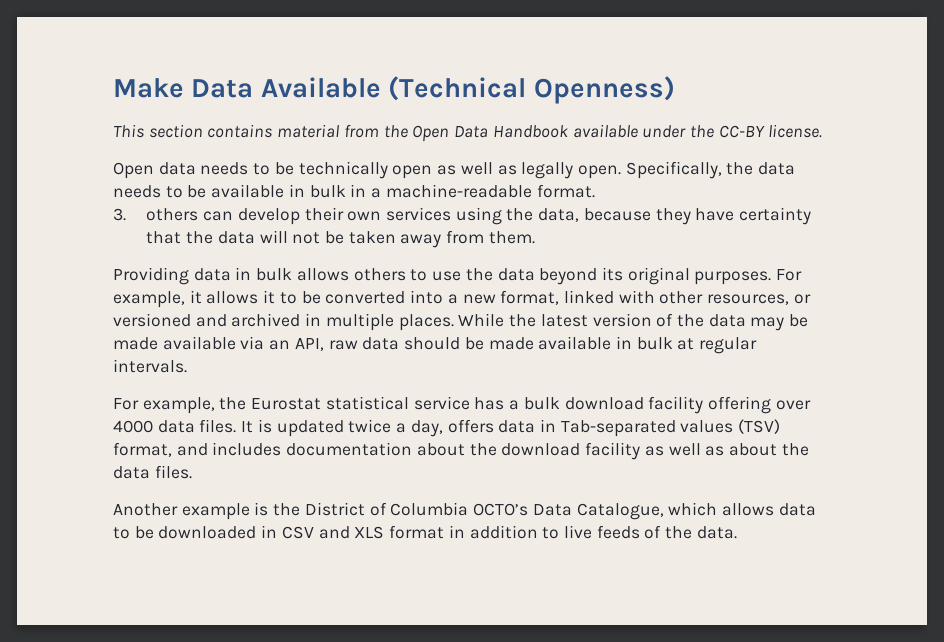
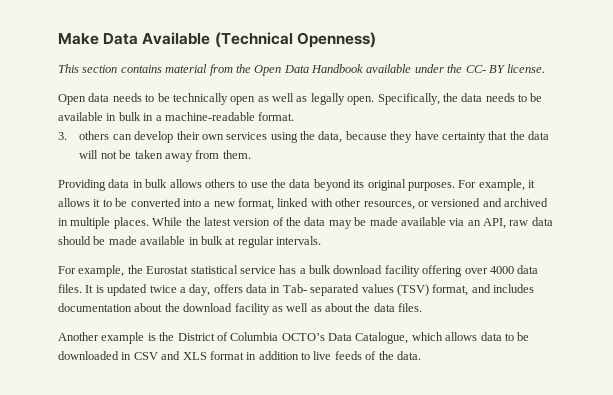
[718,125,765,138] CC-BY -> [465,65,506,73] CC- BY
[560,420,676,437] Tab-separated -> [282,284,360,296] Tab- separated

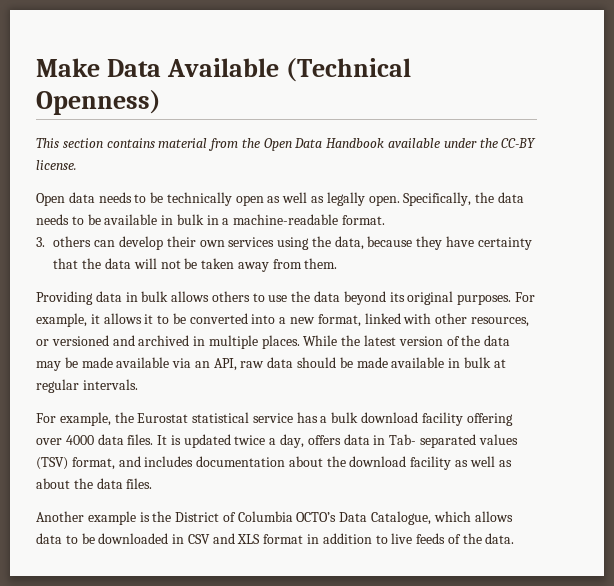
[465,65,506,73] CC- BY -> [501,138,537,148] CC-BY

